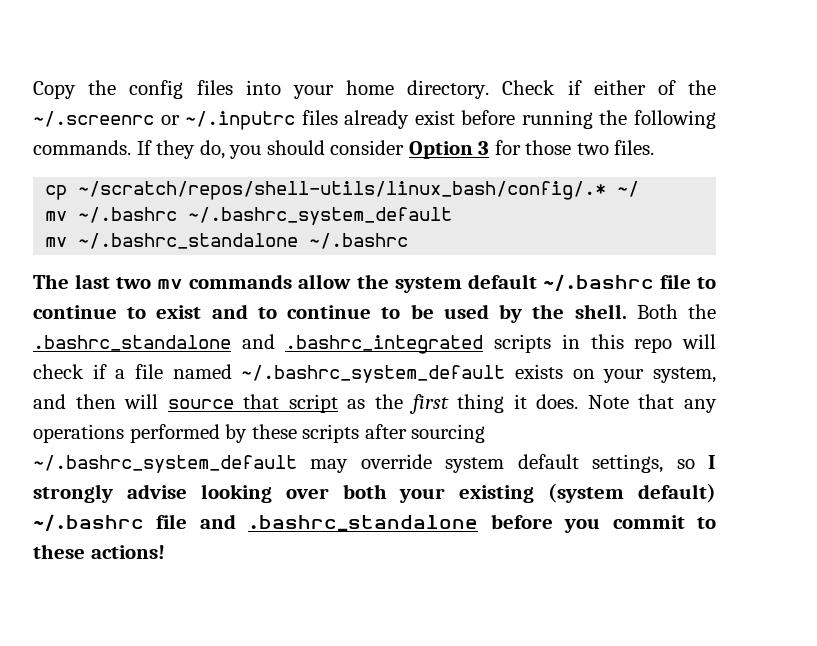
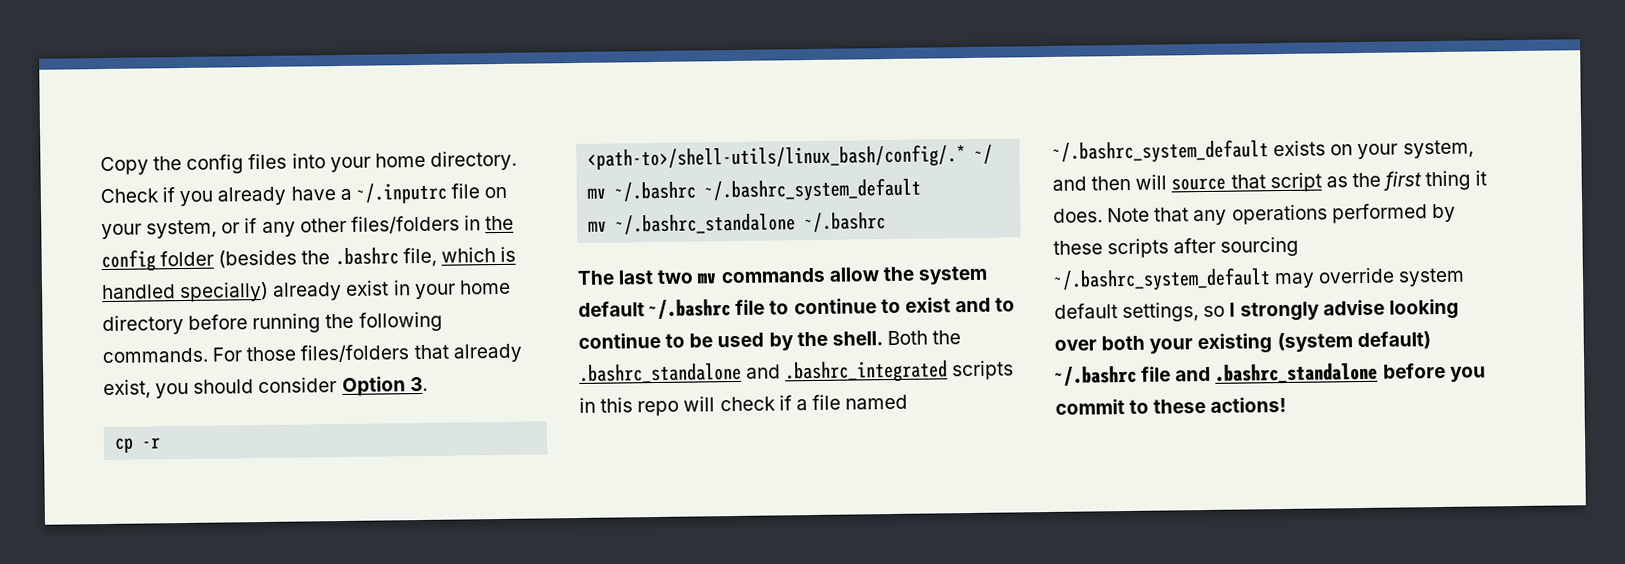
[593,80,716,95] [33,110,455,130] either of the ~/.screenrc or ~/.inputrc files already exist -> [179,182,508,207] [101,215,515,240] [101,246,516,273] [101,279,511,303] [102,315,184,336] you already have a ~/.inputrc file on your system, or if any other files/folders in the config folder (besides the .bashrc file, which is handled specially) already exist in your home directory
[136,140,655,159] If they do, you should consider Option 3 for those two files. -> [212,343,522,363] [103,376,428,400] For those files/folders that already exist, you should consider Option 3.
[78,181,607,200] ~/scratch/repos/shell-utils/linux_bash/config/.* -> [141,437,162,449] [587,144,967,171] -r <path-to>/shell-utils/linux_bash/config/.*

